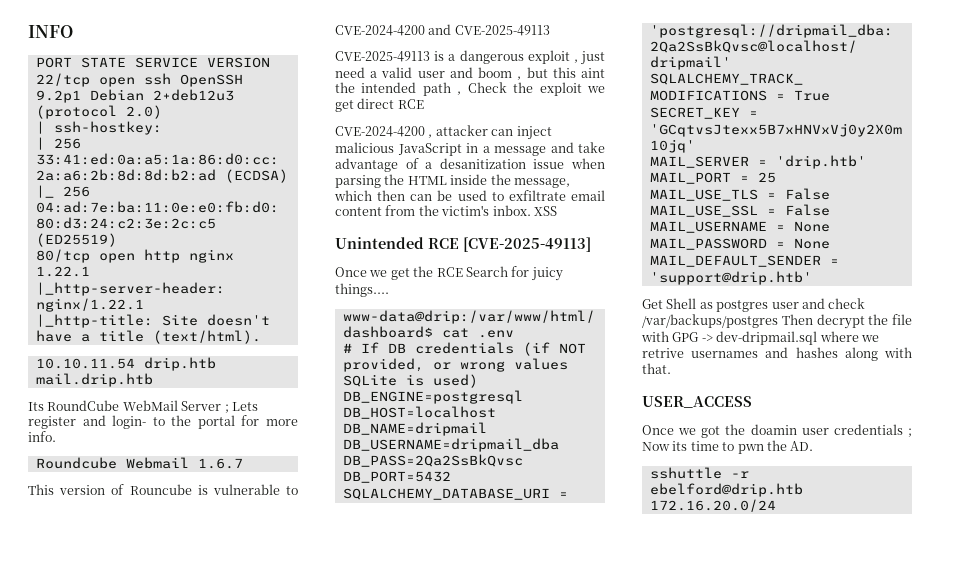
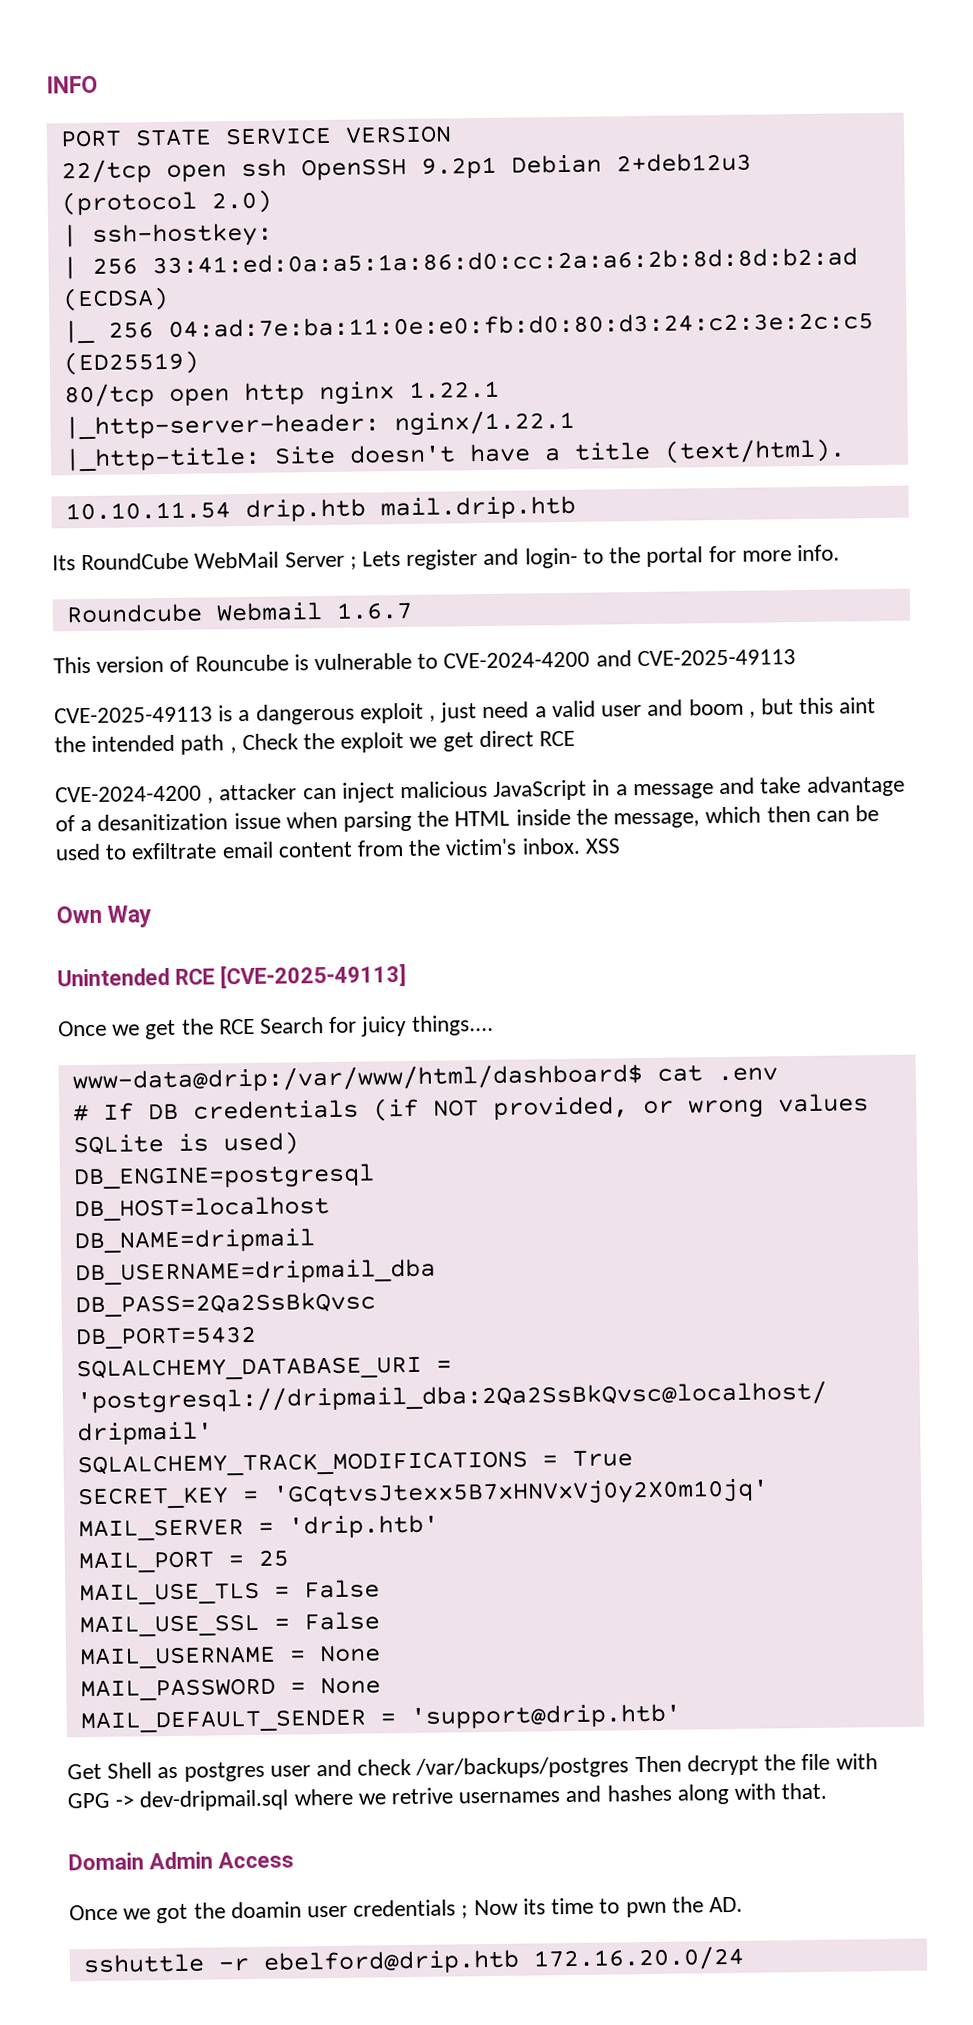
(557, 211) none -> [56,905,153,928] // Own Way
[642,396,752,408] USER_ACCESS -> [68,1851,294,1871] Domain Admin Access

